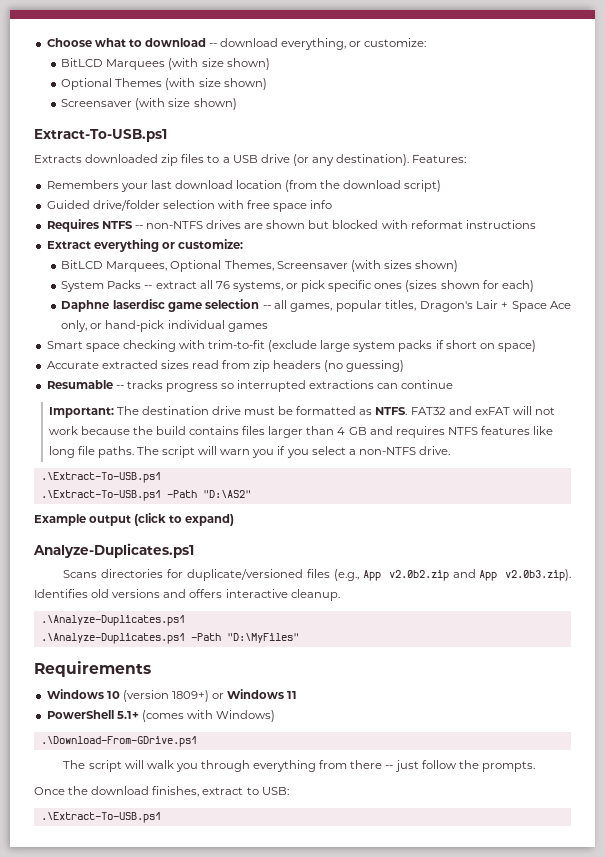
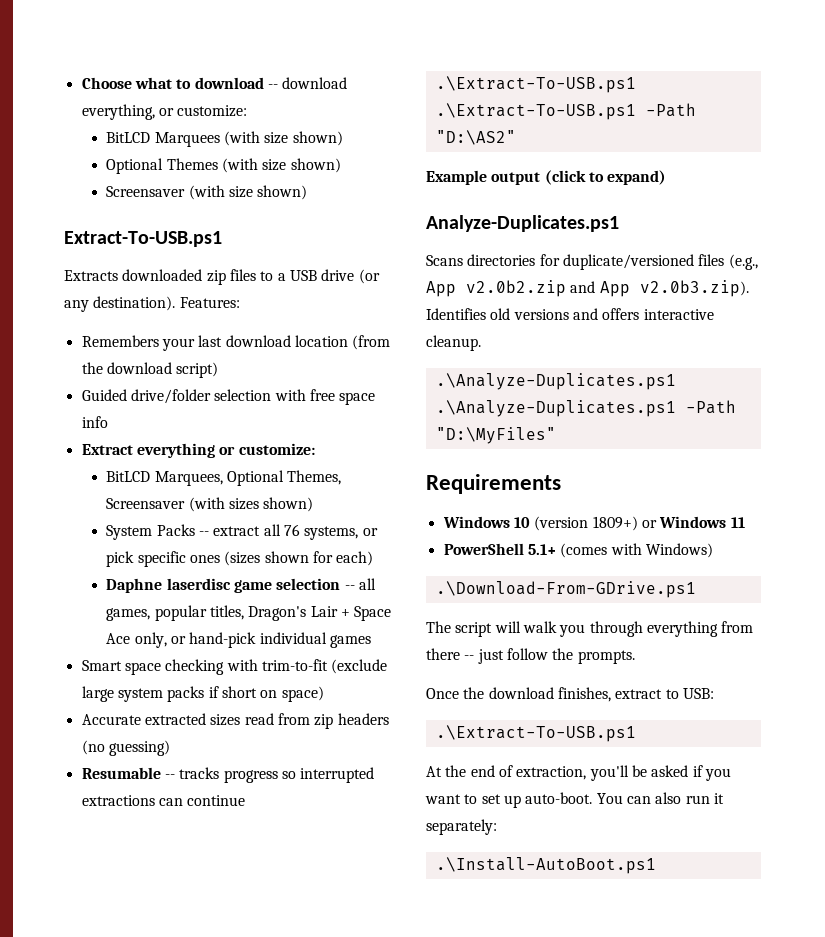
[46,219,536,232] // Requires NTFS -- non-NTFS drives are shown but blocked with reformat instructions -> (108, 422) none
[48,406,555,418] [48,426,554,438] [48,446,450,458] // Important: The destination drive must be formatted as NTFS. FAT32 and exFAT will not work because the build contains files larger than 4 GB and requires NTFS features like long file paths. The script will warn you if you select a non-NTFS drive. -> (246, 800) none
(161, 817) none -> [426,765,731,781] [425,792,724,808] [426,819,497,835] [435,857,656,874] // At the end of extraction, you'll be asked if you want to set up auto-boot. You can also run it separately: // .\Install-AutoBoot.ps1

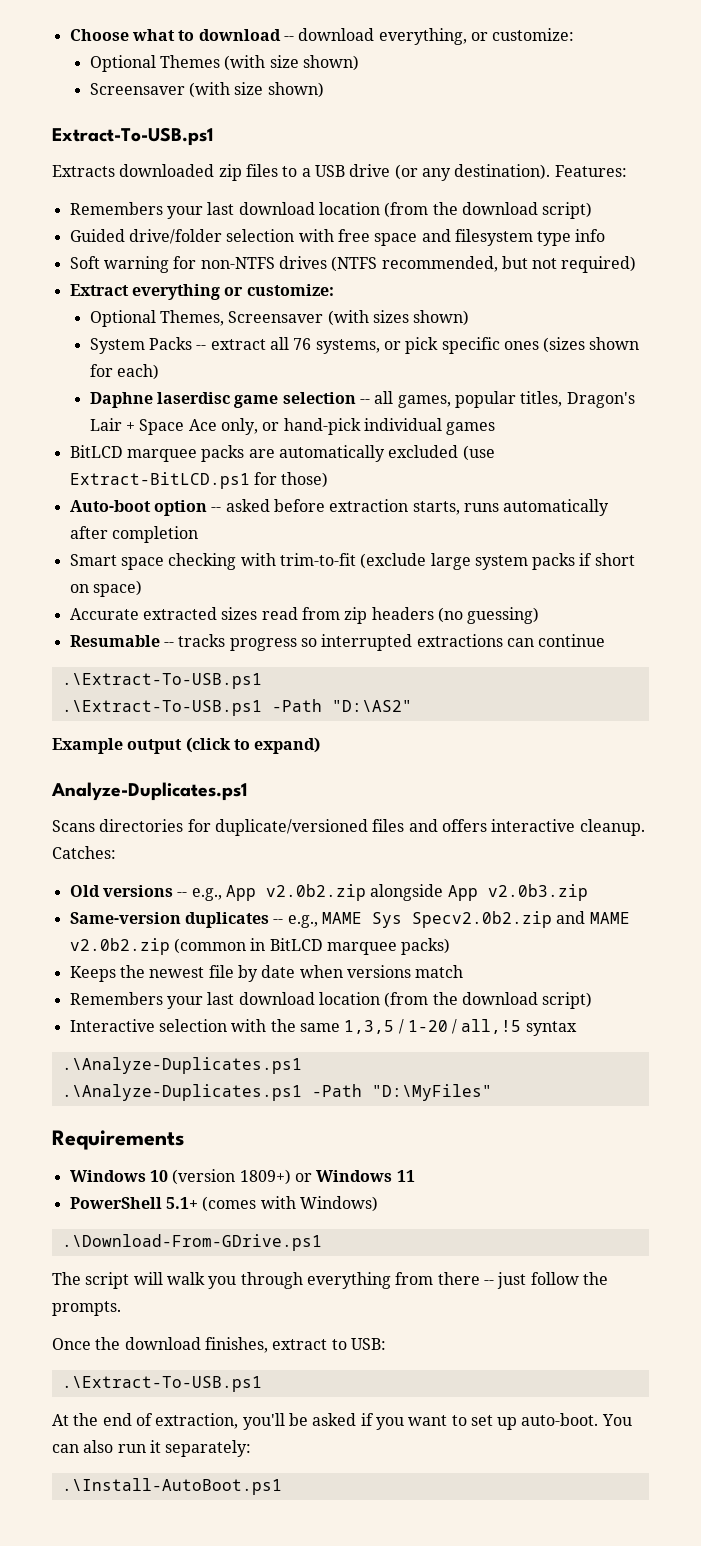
[106,131,343,147] // BitLCD Marquees (with size shown) -> (575, 34) none
[81,416,108,428] info -> [421,229,606,246] [69,256,637,273] and filesystem type info // Soft warning for non-NTFS drives (NTFS recommended, but not required)
[106,471,223,486] BitLCD Marquees, -> (334, 290) none
(372, 641) none -> [69,445,495,462] [69,472,329,489] [69,499,610,516] [69,526,198,543] // BitLCD marquee packs are automatically excluded (use Extract-BitLCD.ps1 for those) // Auto-boot option -- asked before extraction starts, runs automatically after completion
[728,254,758,270] [426,280,749,297] [426,308,714,320] [426,335,481,351] (e.g., App v2.0b2.zip and App v2.0b3.zip). Identifies old versions and offers interactive cleanup. -> [408,819,645,836] [52,846,116,859] [69,884,588,901] [69,911,630,928] [69,938,451,955] [69,965,464,982] [69,992,593,1009] [69,1019,577,1036] and offers interactive cleanup. Catches: // Old versions -- e.g., App v2.0b2.zip alongside App v2.0b3.zip // Same-version duplicates -- e.g., MAME Sys Specv2.0b2.zip and MAME v2.0b2.zip (common in BitLCD marquee packs) // Keeps the newest file by date when versions match // Remembers your last download location (from the download script) // Interactive selection with the same 1,3,5 / 1-20 / all,!5 syntax

